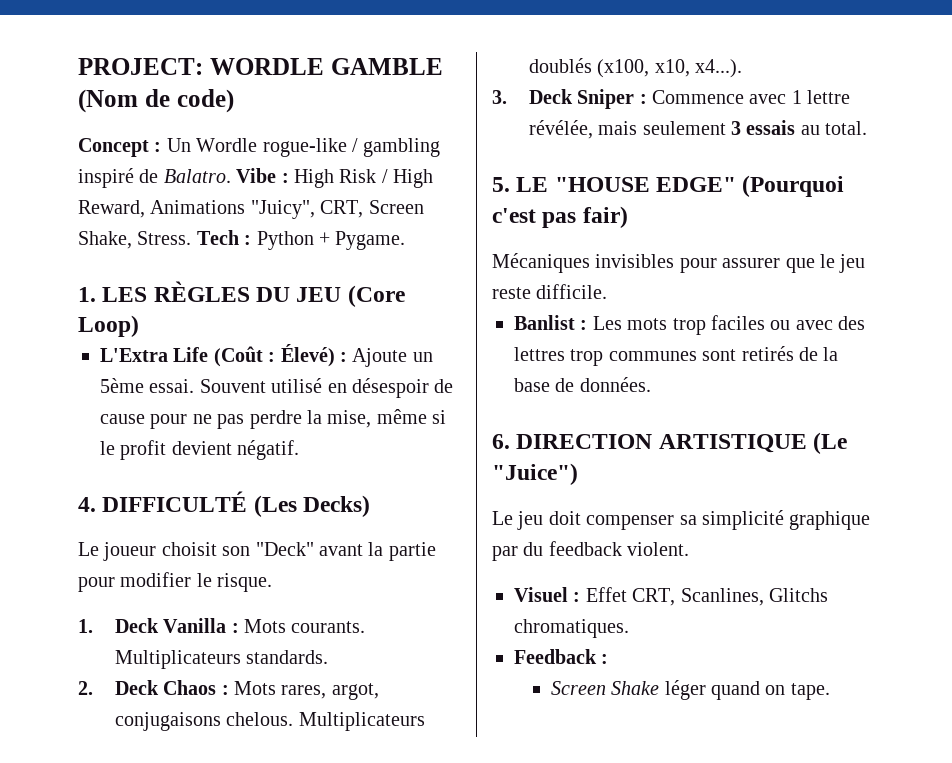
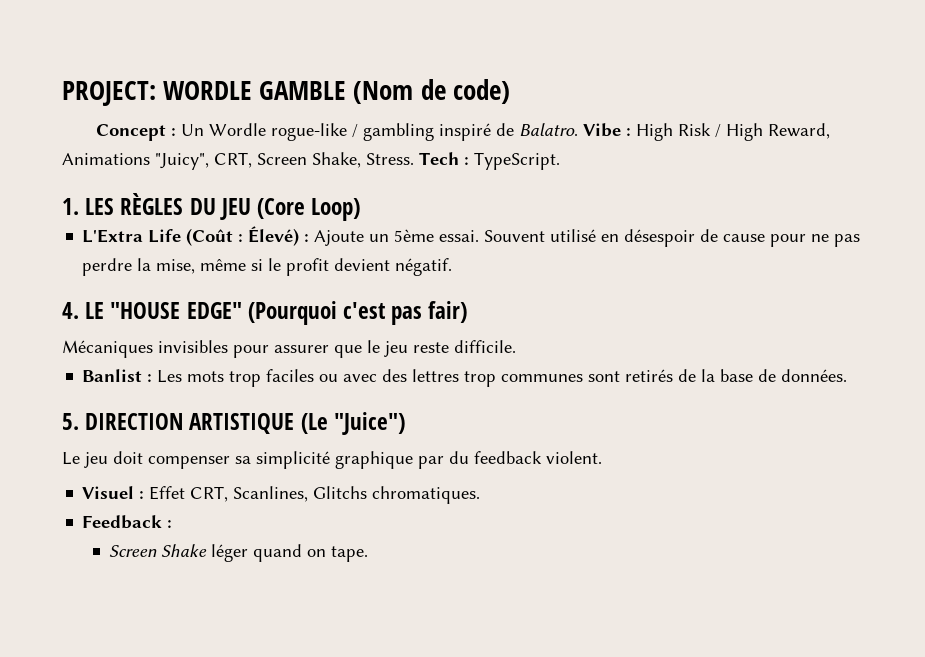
[256,231,406,250] Python + Pygame. -> [474,152,560,170] TypeScript.
[102,491,371,517] [78,542,436,561] [78,572,273,592] [78,618,366,633] [114,650,329,669] [78,680,379,700] [114,712,425,731] [528,58,743,78] [492,89,851,109] [528,120,868,139] [492,177,510,192] DIFFICULTÉ (Les Decks) // Le joueur choisit son "Deck" avant la partie pour modifier le risque. // 1. Deck Vanilla : Mots courants. Multiplicateurs standards. // 2. Deck Chaos : Mots rares, argot, conjugaisons chelous. Multiplicateurs doublés (x100, x10, x4...). // 3. Deck Sniper : Commence avec 1 lettre révélée, mais seulement 3 essais au total. // 5. -> (79, 310) none
[492,434,510,449] 6. -> [62,413,79,430] 5.

